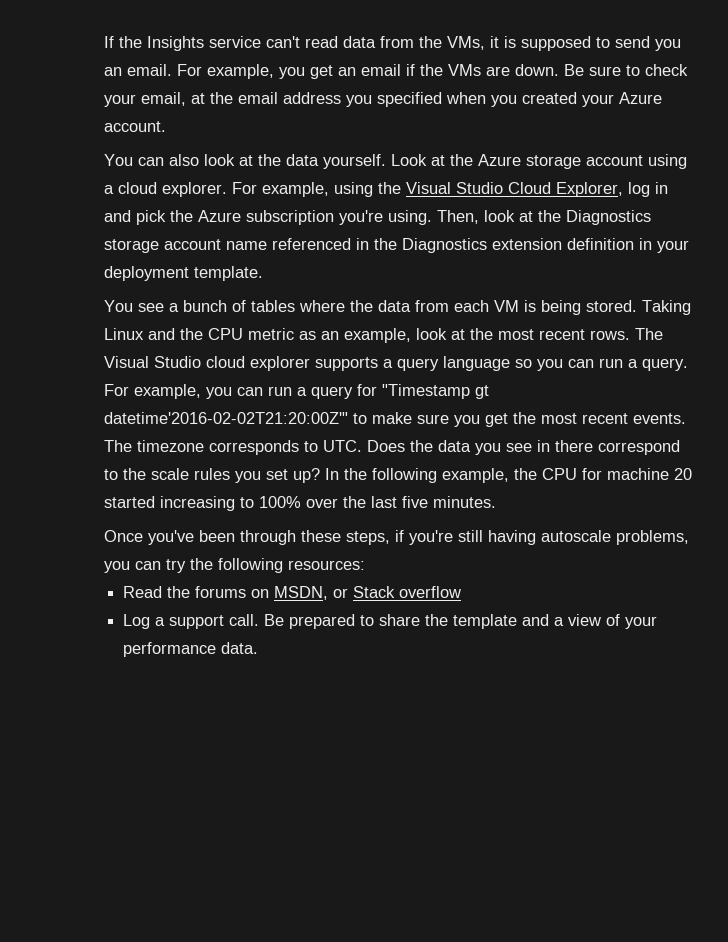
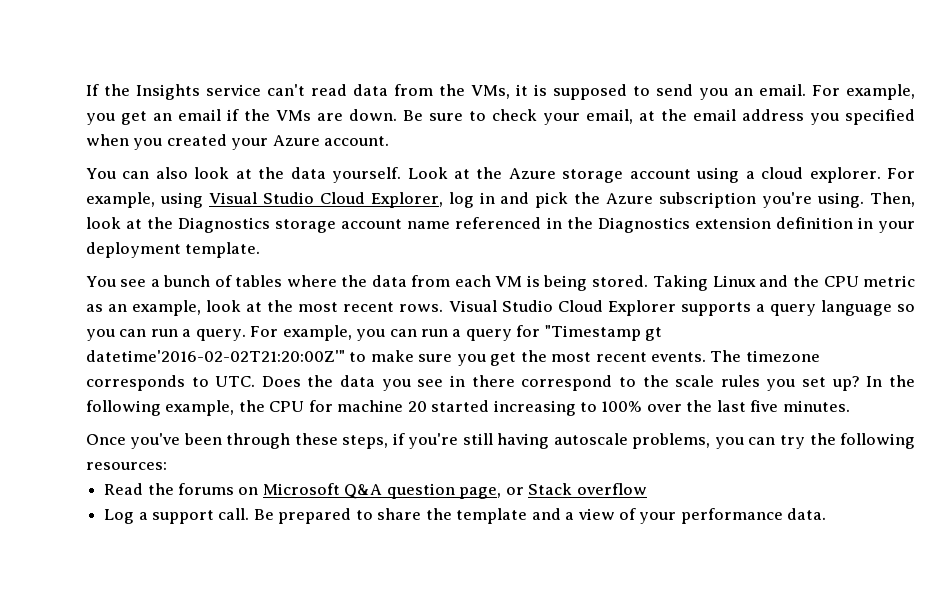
[378,182,402,194] the -> (203, 200) none
[635,328,664,340] [104,356,311,371] The Visual Studio cloud explorer -> [448,300,676,316] Visual Studio Cloud Explorer
[273,586,328,600] MSDN, -> [262,483,502,499] Microsoft Q&A question page,

